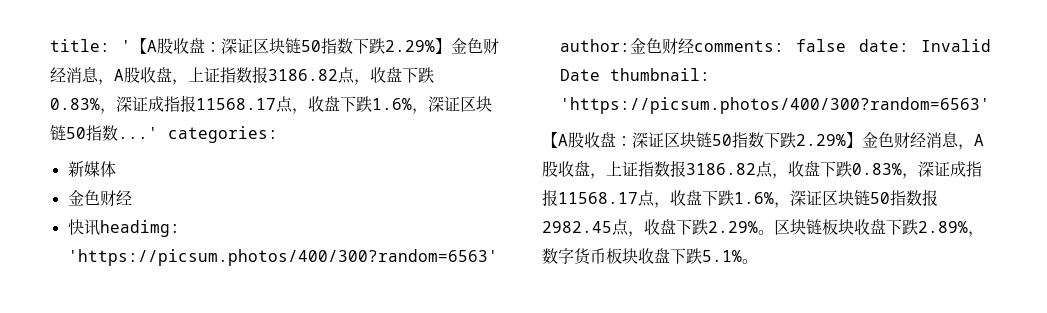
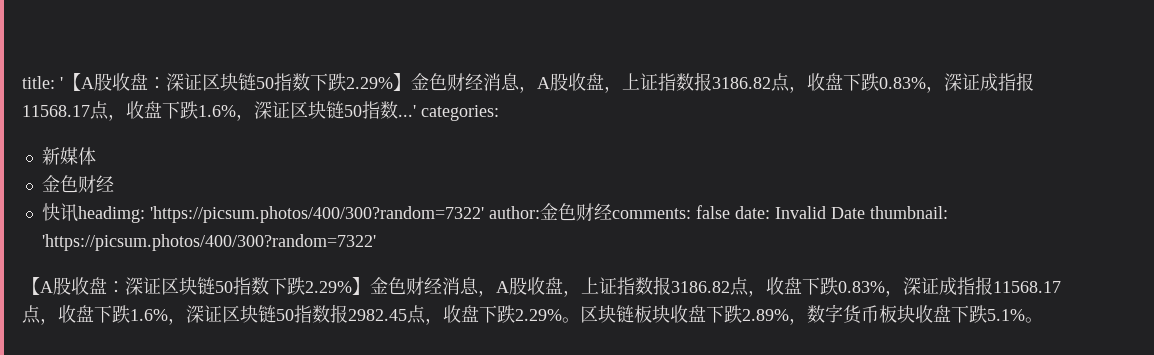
[67,249,498,266] 'https://picsum.photos/400/300?random=6563' -> [149,206,484,223] 'https://picsum.photos/400/300?random=7322'
[559,97,990,114] 'https://picsum.photos/400/300?random=6563' -> [41,234,376,251] 'https://picsum.photos/400/300?random=7322'

